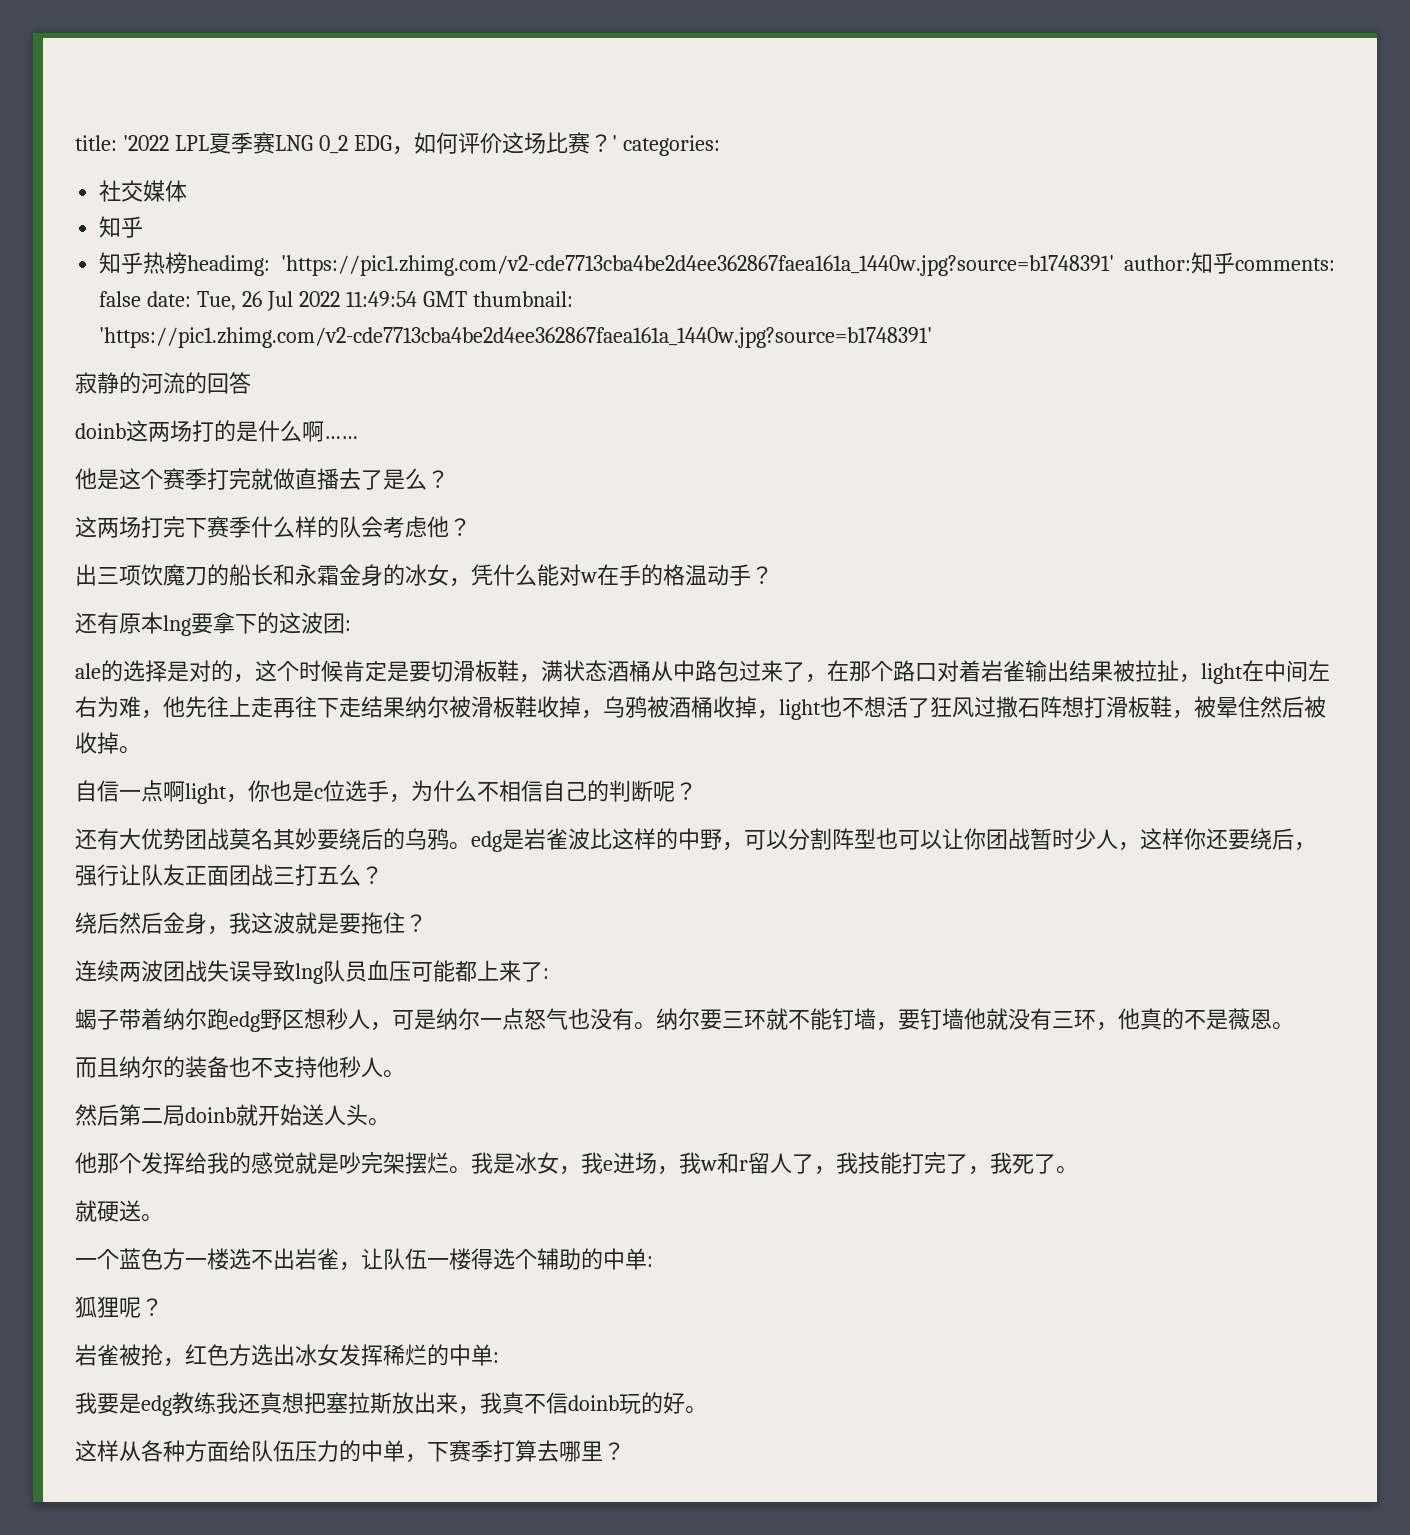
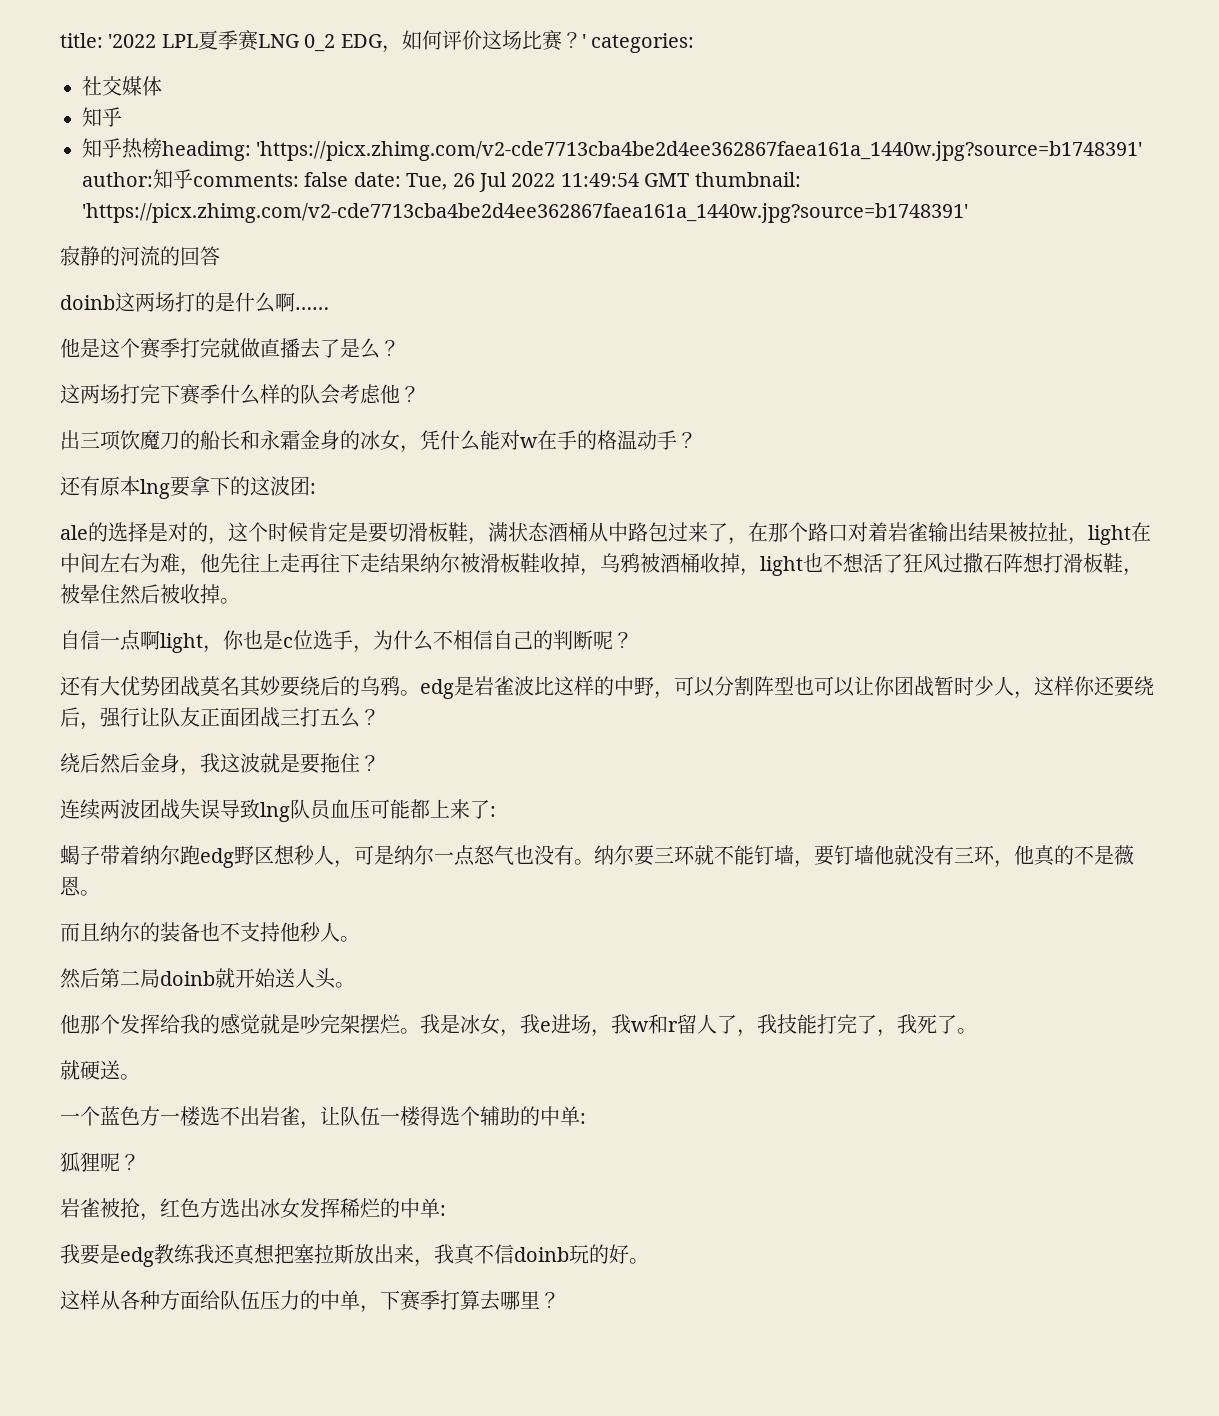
[280,255,1114,276] 'https://pic1.zhimg.com/v2-cde7713cba4be2d4ee362867faea161a_1440w.jpg?source=b1748391' -> [256,141,1143,161] 'https://picx.zhimg.com/v2-cde7713cba4be2d4ee362867faea161a_1440w.jpg?source=b1748391'
[99,327,933,348] 'https://pic1.zhimg.com/v2-cde7713cba4be2d4ee362867faea161a_1440w.jpg?source=b1748391' -> [82,203,968,223] 'https://picx.zhimg.com/v2-cde7713cba4be2d4ee362867faea161a_1440w.jpg?source=b1748391'

